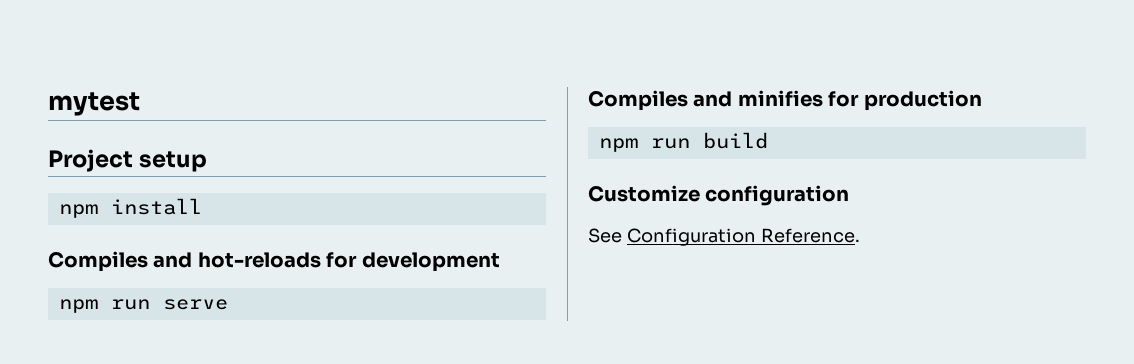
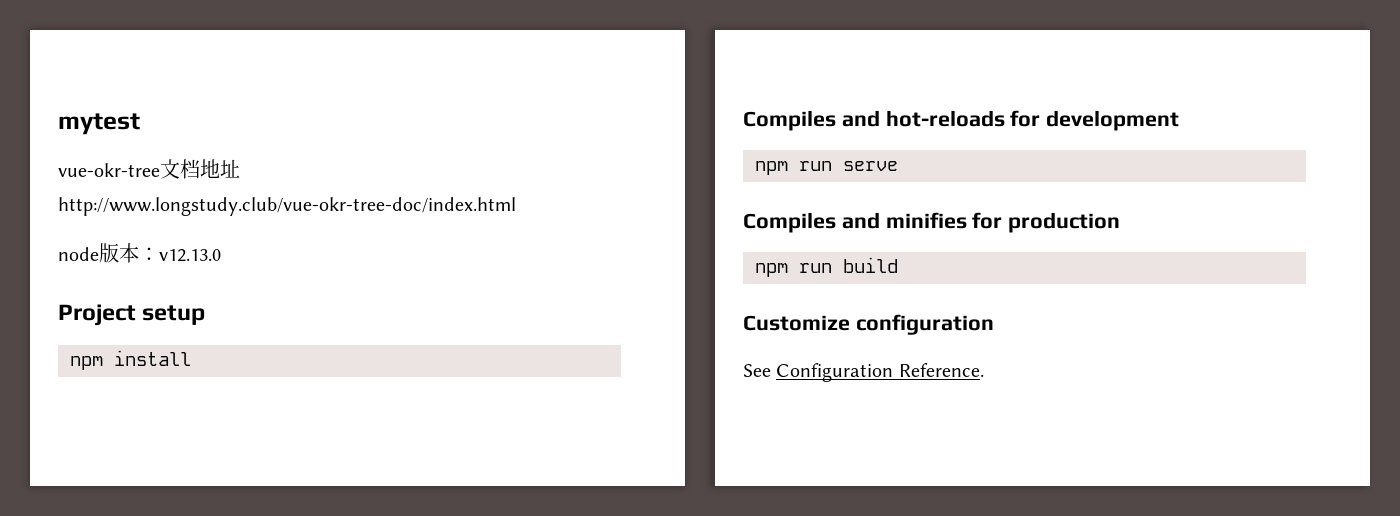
(140, 104) none -> [58,159,240,179] [58,197,516,216] [58,243,221,263] // vue-okr-tree文档地址http://www.longstudy.club/vue-okr-tree-doc/index.html // node版本：v12.13.0

